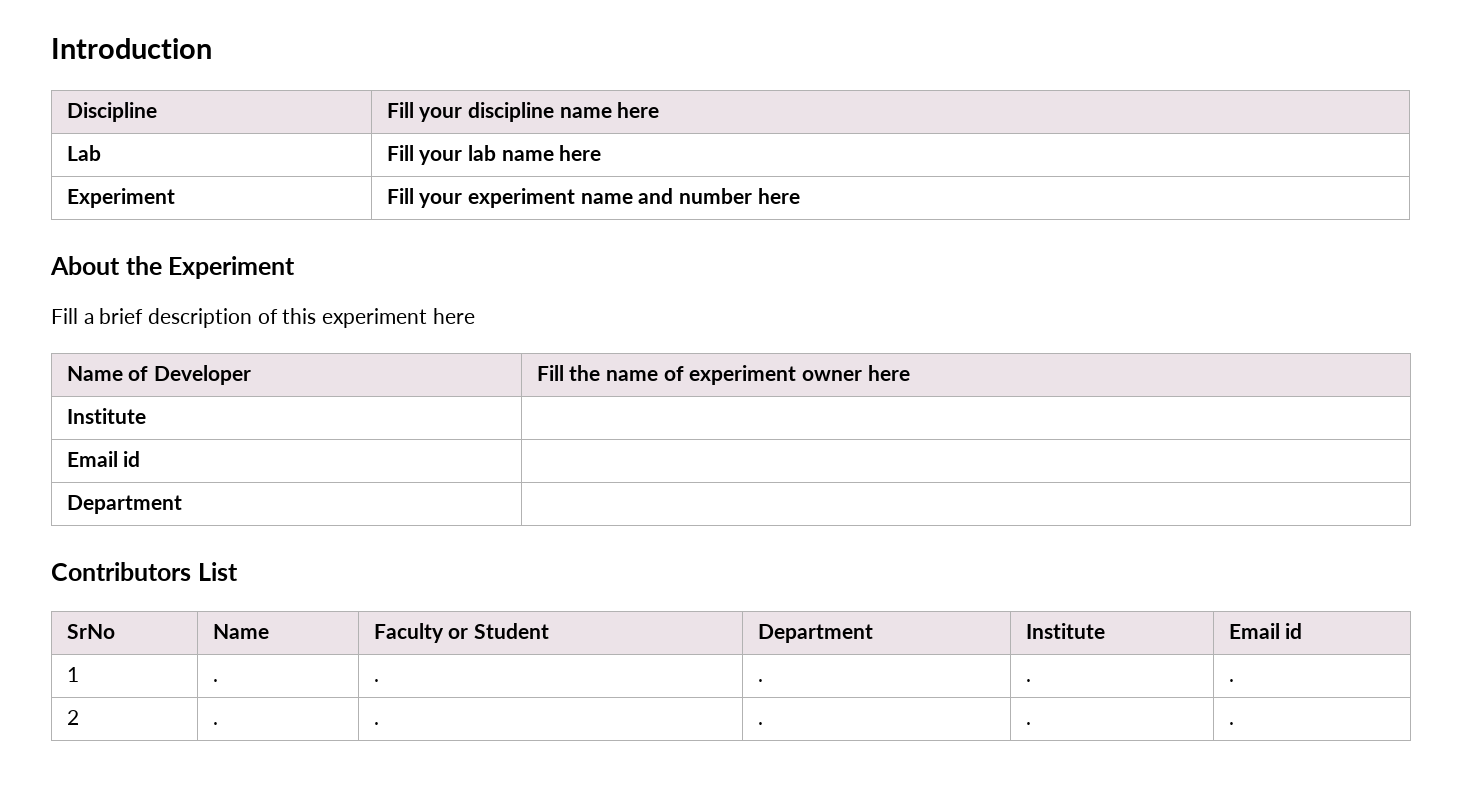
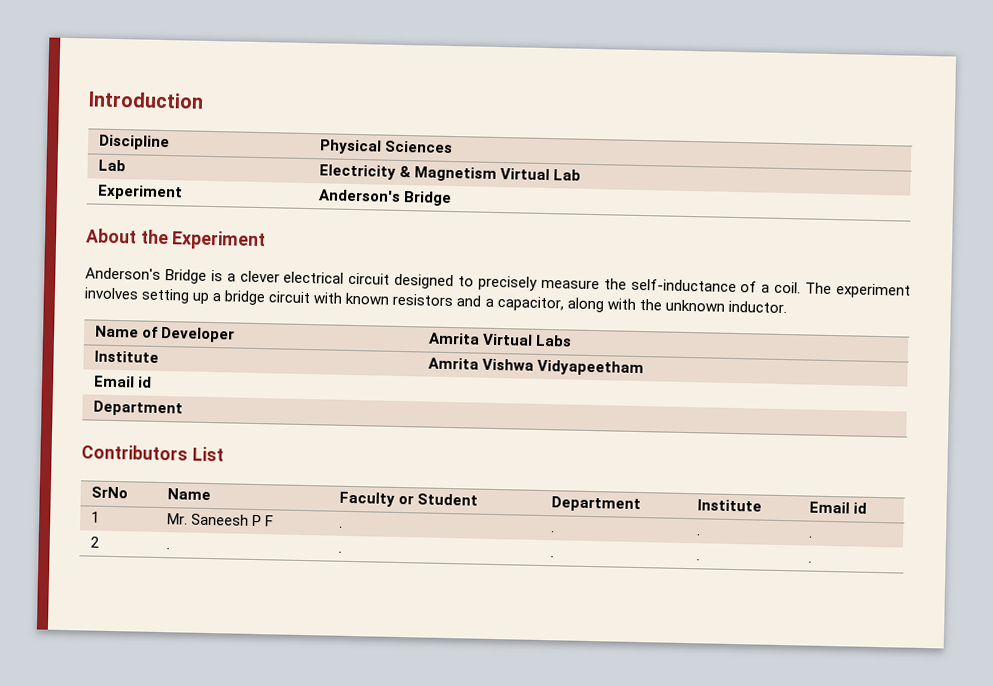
[386,102,660,122] [66,145,101,161] [386,145,602,165] [66,188,175,208] [386,188,800,208] [50,256,296,279] [51,308,475,328] [66,365,252,385] [536,365,910,385] [66,408,146,424] Fill your discipline name here // Lab | Fill your lab name here // Experiment | Fill your experiment name and number here // About the Experiment // Fill a brief description of this experiment here // Name of Developer | Fill the name of experiment owner here // Institute | -> [318,139,453,155] [97,159,126,172] [318,164,581,182] [96,184,183,201] [317,189,452,207] [86,228,267,251] [85,267,911,299] [84,287,787,314] [94,325,235,343] [427,332,572,347] [93,350,159,363] [427,357,644,377] Physical Sciences // Lab | Electricity & Magnetism Virtual Lab // Experiment | Anderson's Bridge // About the Experiment // Anderson's Bridge is a clever electrical circuit designed to precisely measure the self-inductance of a coil. The experiment involves setting up a bridge circuit with known resistors and a capacitor, along with the unknown inductor. // Name of Developer | Amrita Virtual Labs // Institute | Amrita Vishwa Vidyapeetham
[212,679,218,682] . -> [166,513,274,527] Mr. Saneesh P F

